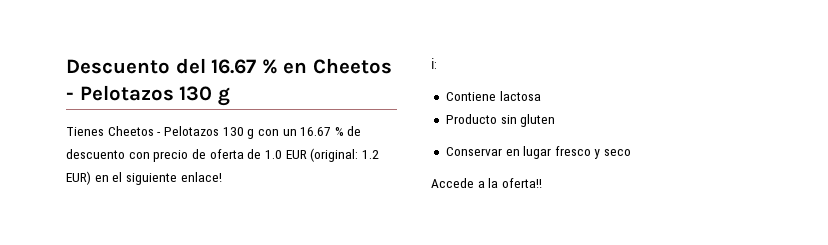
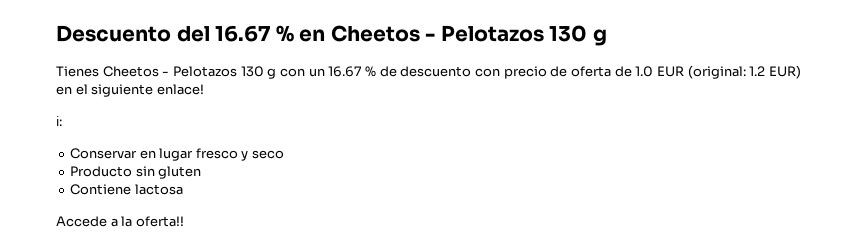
[445,91,541,101] [445,114,556,127] // Contiene lactosa // Producto sin gluten -> (62, 121) none
(632, 152) none -> [70,166,202,179] [70,184,183,195] // Producto sin gluten // Contiene lactosa

